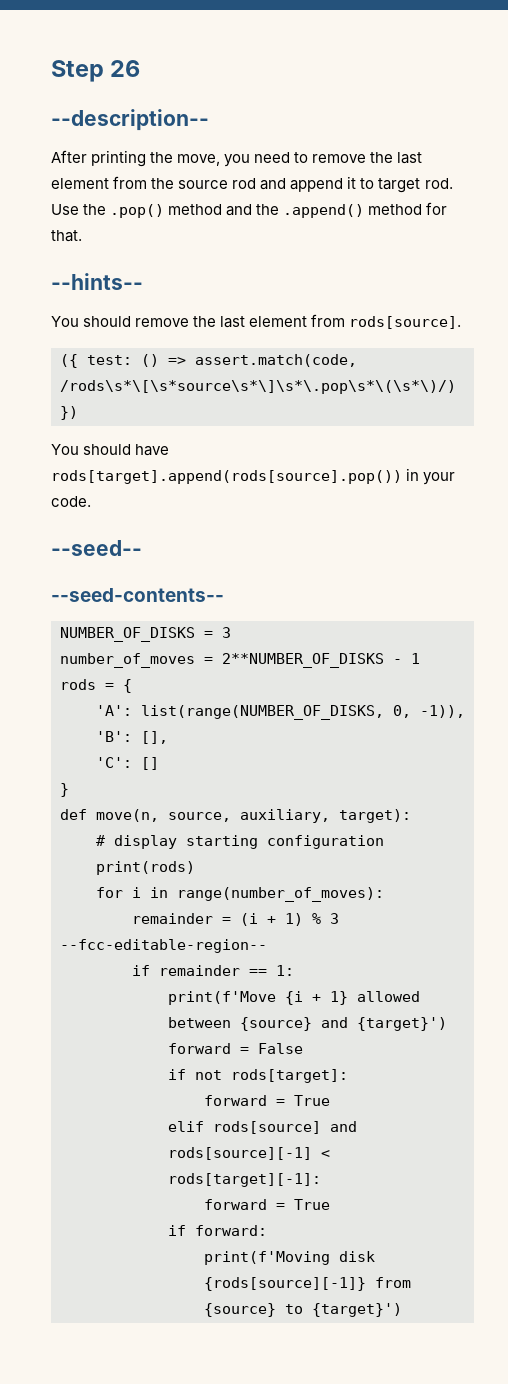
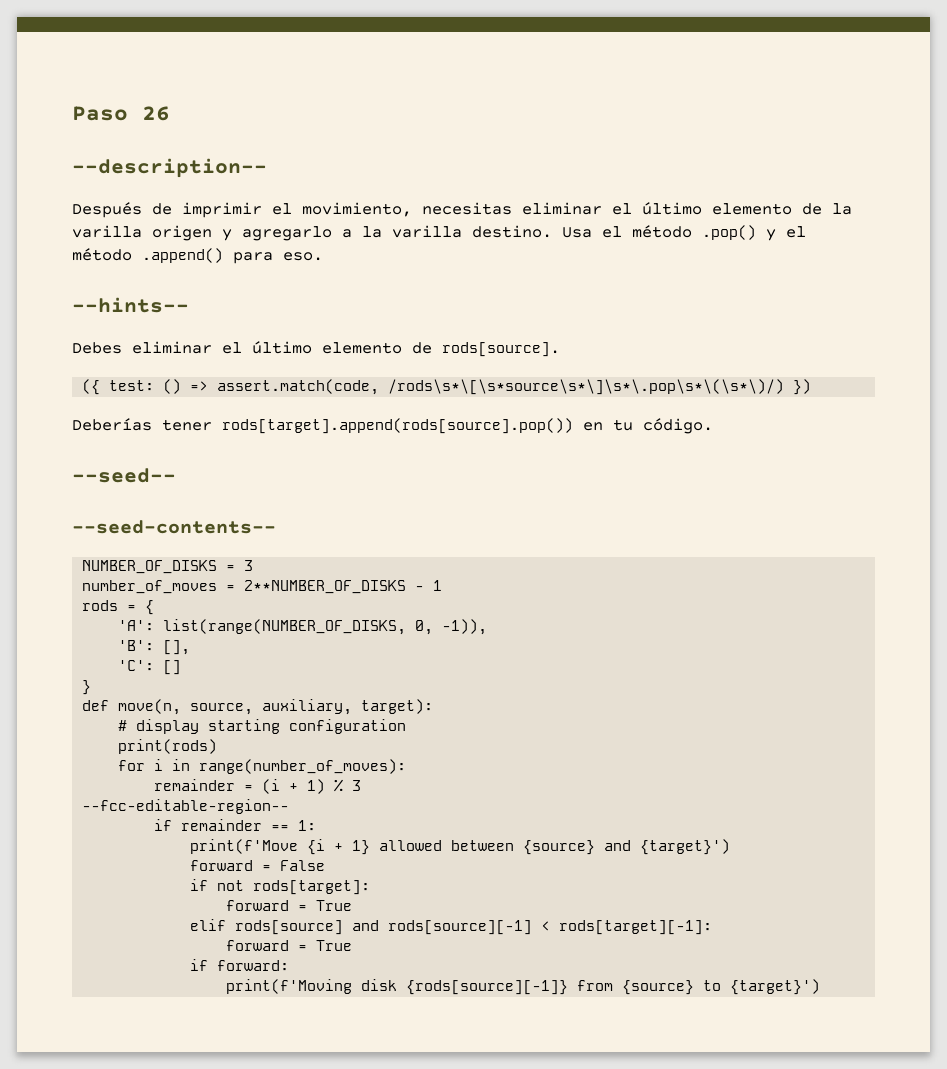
[51,60,104,82] Step -> [72,106,128,121] Paso
[51,150,423,167] [51,176,453,193] [51,202,448,218] [51,230,82,242] [51,273,143,290] [51,314,346,328] After printing the move, you need to remove the last element from the source rod and append it to target rod. Use the .pop() method and the .append() method for that. // --hints-- // You should remove the last element from -> [72,202,852,218] [72,225,806,241] [72,248,323,264] [72,297,189,313] [72,341,432,354] Después de imprimir el movimiento, necesitas eliminar el último elemento de la varilla origen y agregarlo a la varilla destino. Usa el método .pop() y el método .append() para eso. // --hints-- // Debes eliminar el último elemento de
[51,444,170,456] [51,468,456,485] [51,496,91,507] You should have rods[target].append(rods[source].pop()) in your code. -> [72,418,713,434] Deberías tener rods[target].append(rods[source].pop()) en tu código.

